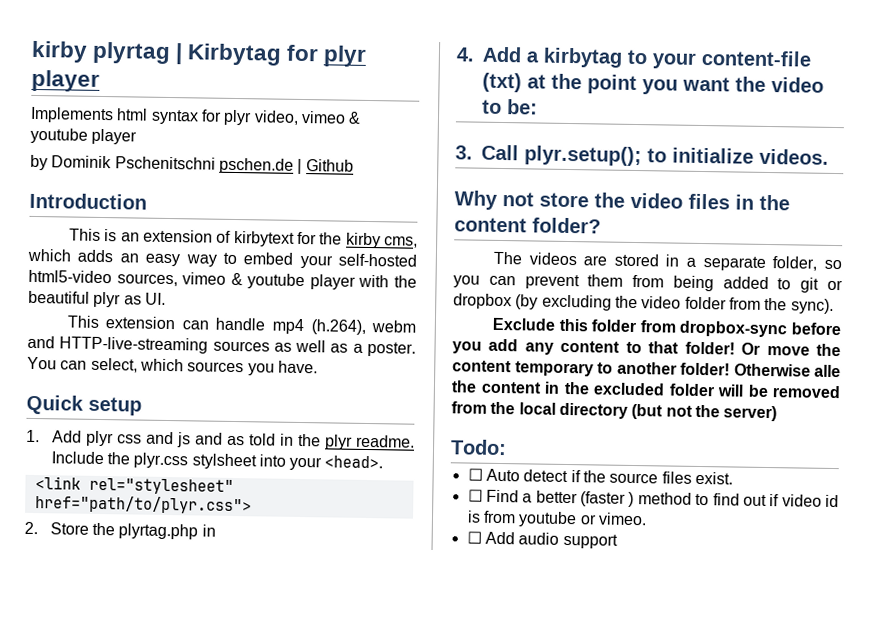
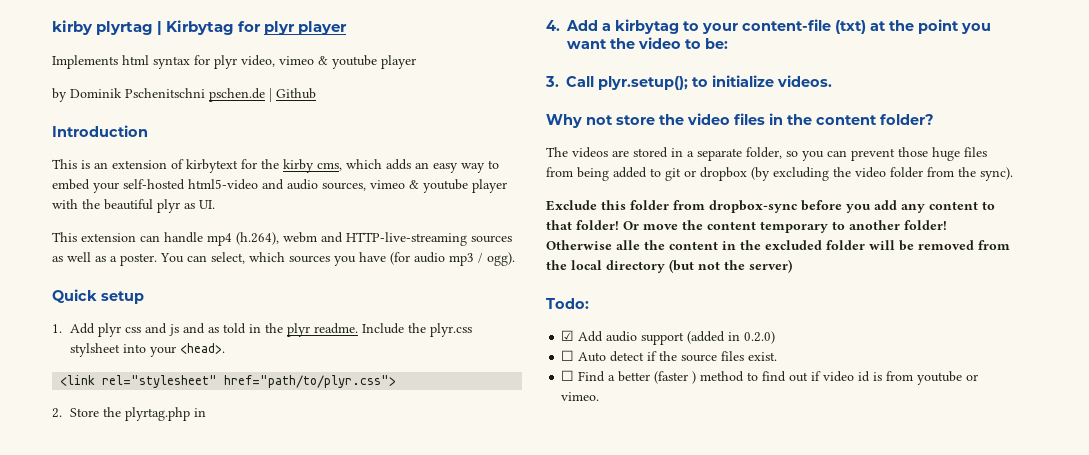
(112, 276) none -> [262,179,318,190] and audio
[277,360,318,374] have. -> [359,252,515,266] have (for audio mp3 / ogg).
[587,274,624,287] them -> [898,147,987,161] those huge files
(507, 447) none -> [561,330,776,345] // ☑ Add audio support (added in 0.2.0)
[466,531,618,549] // ☐ Add audio support -> (600, 396) none

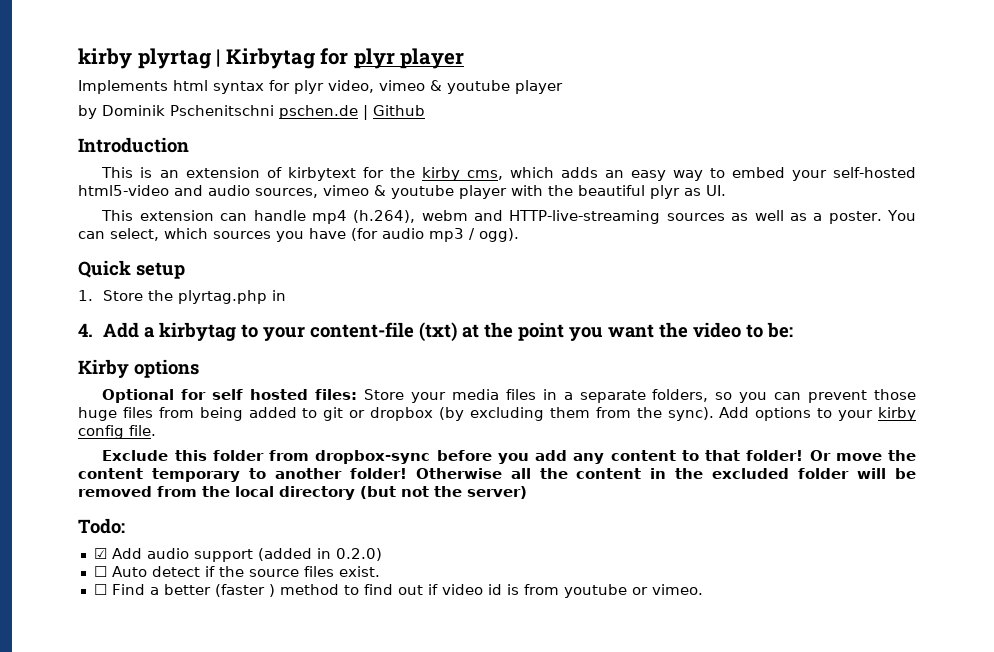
[69,323,472,337] [69,343,225,357] [60,375,397,388] [52,408,62,418] Add plyr css and js and as told in the plyr readme. Include the plyr.css stylsheet into your <head>. // <link rel="stylesheet" href="path/to/plyr.css"> // 2. -> (93, 295) none
[545,75,832,90] [546,113,934,128] [546,147,668,158] 3. Call plyr.setup(); to initialize videos. // Why not store the video files in the content folder? // The videos are stored -> [78,359,199,378] [102,389,536,403] Kirby options // Optional for self hosted files: Store your media files
[746,147,782,159] folder, -> [652,389,709,402] folders,
[833,167,923,178] the video folder -> [549,407,590,418] them
(1013, 174) none -> [719,407,917,421] [78,425,156,439] Add options to your kirby config file.
[616,240,640,250] alle -> [510,468,531,479] all

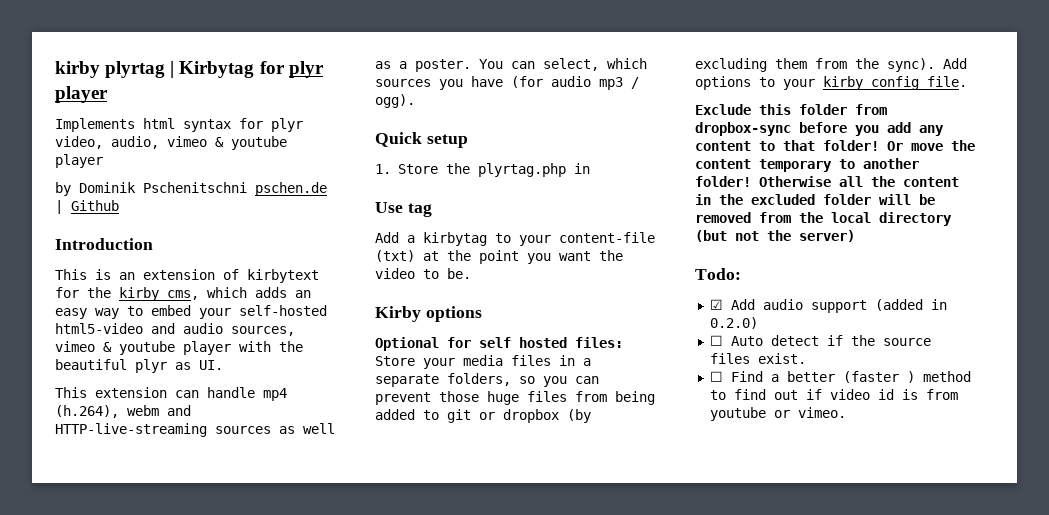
(374, 86) none -> [111,136,159,149] audio,
[78,323,93,337] 4. -> [375,202,432,217] Use tag //
[767,322,794,338] be: -> [447,268,471,279] be.

